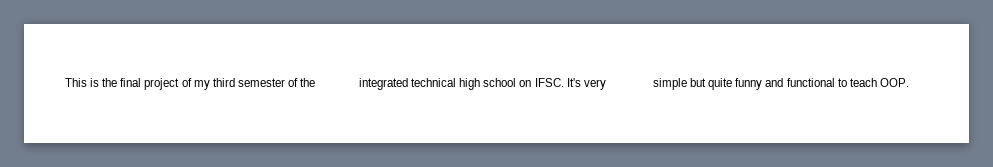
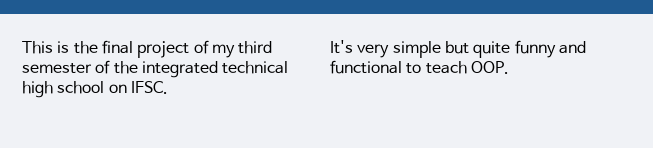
(564, 82) none -> (168, 87) //

